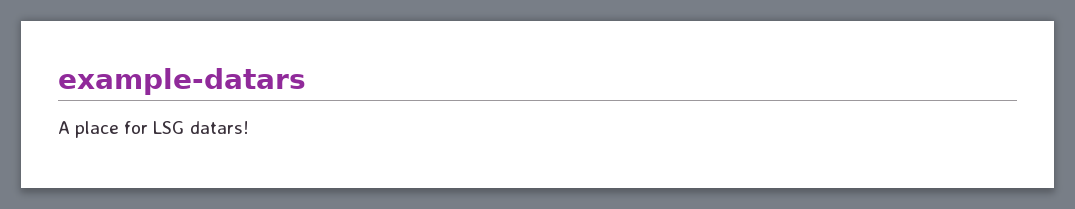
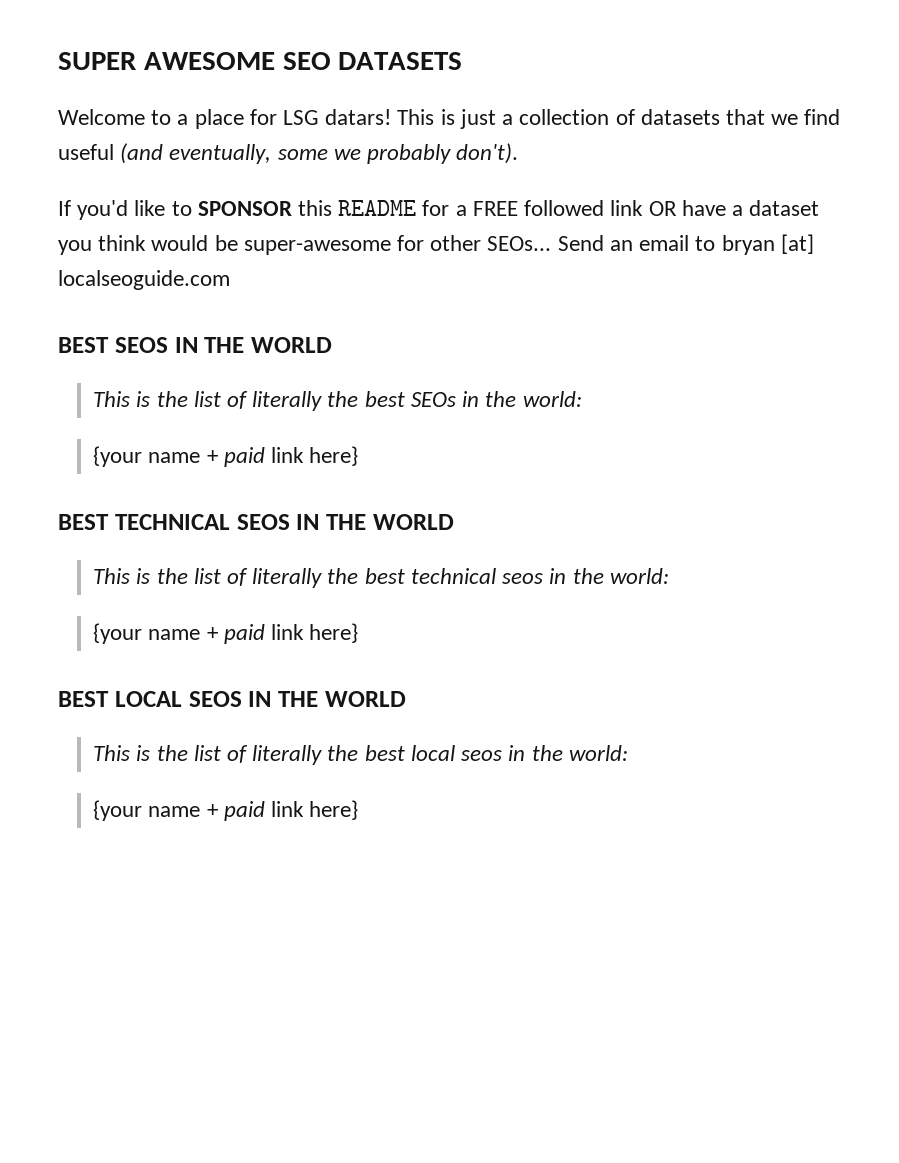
[58,68,306,95] [58,121,249,138] example-datars // A place for LSG datars! -> [58,52,463,70] [58,109,841,129] [58,143,519,164] [58,200,820,220] [58,234,814,255] [58,270,230,290] [58,337,332,353] [93,391,582,411] [93,446,359,467] [58,514,454,530] [93,568,669,588] [93,623,359,644] [58,691,406,707] [93,745,628,765] [93,800,359,821] SUPER AWESOME SEO DATASETS // Welcome to a place for LSG datars! This is just a collection of datasets that we find useful (and eventually, some we probably don't). // If you'd like to SPONSOR this README for a FREE followed link OR have a dataset you think would be super-awesome for other SEOs... Send an email to bryan [at] localseoguide.com // BEST SEOS IN THE WORLD // This is the list of literally the best SEOs in the world: // {your name + paid link here} // BEST TECHNICAL SEOS IN THE WORLD // This is the list of literally the best technical seos in the world: // {your name + paid link here} // BEST LOCAL SEOS IN THE WORLD // This is the list of literally the best local seos in the world: // {your name + paid link here}

